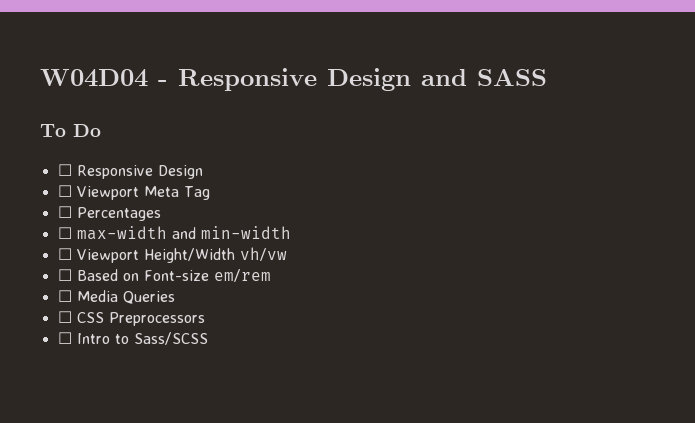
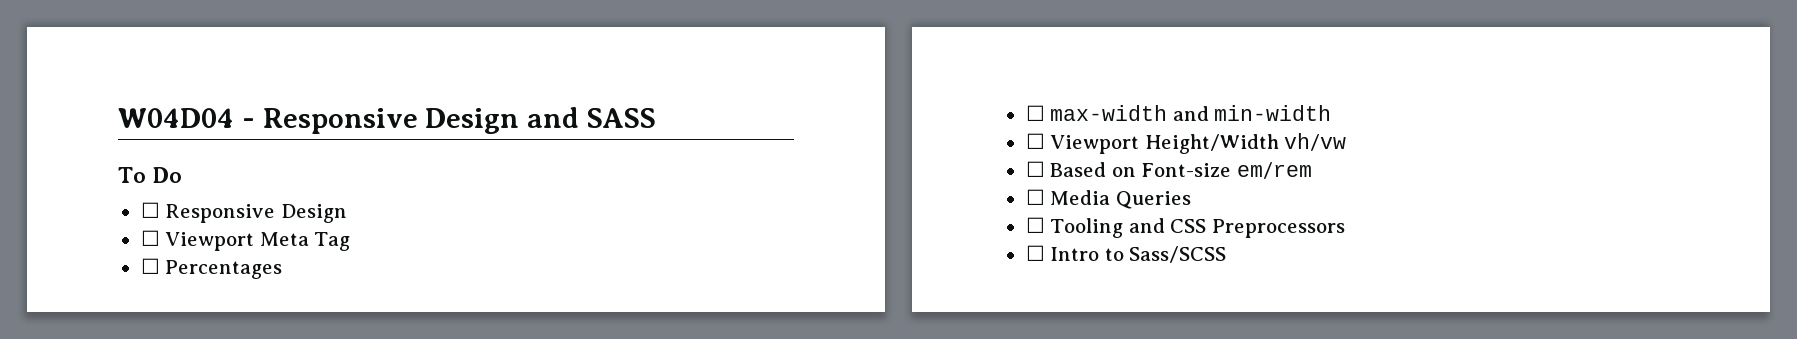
(72, 317) none -> [1050,218,1165,238] Tooling and

